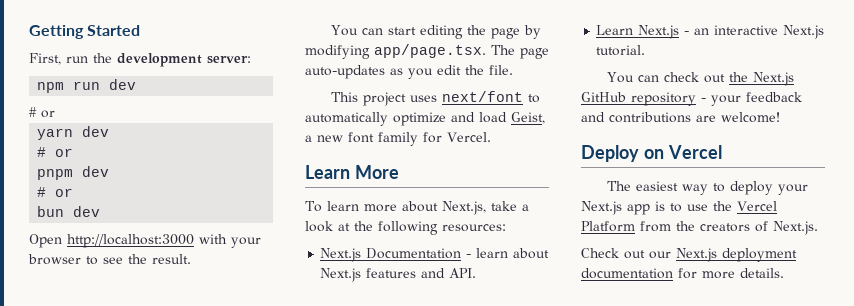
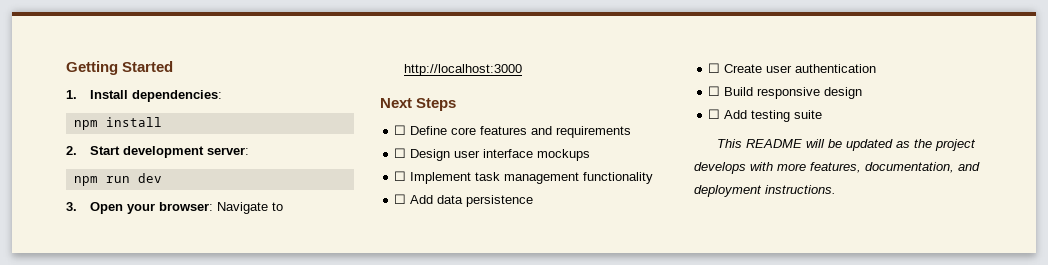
[29,53,112,65] First, run the -> [66,90,222,102] [73,117,162,130] [66,146,120,155] 1. Install dependencies: // npm install // 2. Start
[29,107,55,118] [37,126,110,140] [37,147,74,157] [37,166,110,180] [37,187,74,197] [37,206,101,217] [29,234,261,248] [28,254,191,265] [330,25,541,39] [305,44,549,59] [305,65,513,79] [330,91,540,106] [305,112,545,126] [305,132,491,146] [305,165,399,179] [305,201,529,215] [305,221,506,235] [320,248,550,262] [320,268,477,282] [596,25,825,39] [596,45,646,56] [606,72,794,86] [581,92,802,106] [581,112,780,123] [581,145,722,162] [606,181,808,195] [581,201,777,215] [581,221,818,235] [581,248,797,262] [581,268,784,279] # or // yarn dev // # or // pnpm dev // # or // bun dev // Open http://localhost:3000 with your browser to see the result. // You can start editing the page by modifying app/page.tsx. The page auto-updates as you edit the file. // This project uses next/font to automatically optimize and load Geist, a new font family for Vercel. // Learn More // To learn more about Next.js, take a look at the following resources: // Next.js Documentation - learn about Next.js features and API. // Learn Next.js - an interactive Next.js tutorial. // You can check out the Next.js GitHub repository - your feedback and contributions are welcome! // Deploy on Vercel // The easiest way to deploy your Next.js app is to use the Vercel Platform from the creators of Next.js. // Check out our Next.js deployment documentation for more details. -> [66,202,283,214] [403,64,522,76] [380,98,457,111] [394,125,632,138] [394,148,591,161] [394,171,654,184] [394,194,534,207] [708,63,877,73] [708,86,863,99] [708,109,823,122] [716,139,976,151] [694,162,980,174] [694,185,836,197] 3. Open your browser: Navigate to http://localhost:3000 // Next Steps // ☐ Define core features and requirements // ☐ Design user interface mockups // ☐ Implement task management functionality // ☐ Add data persistence // ☐ Create user authentication // ☐ Build responsive design // ☐ Add testing suite // This README will be updated as the project develops with more features, documentation, and deployment instructions.

